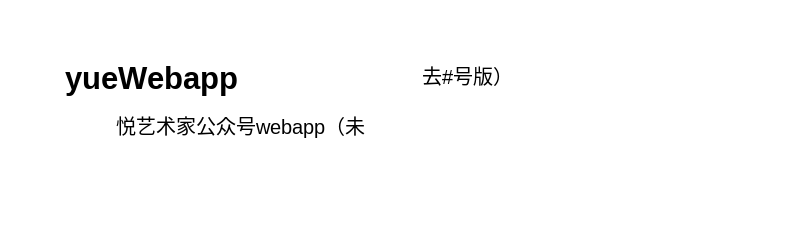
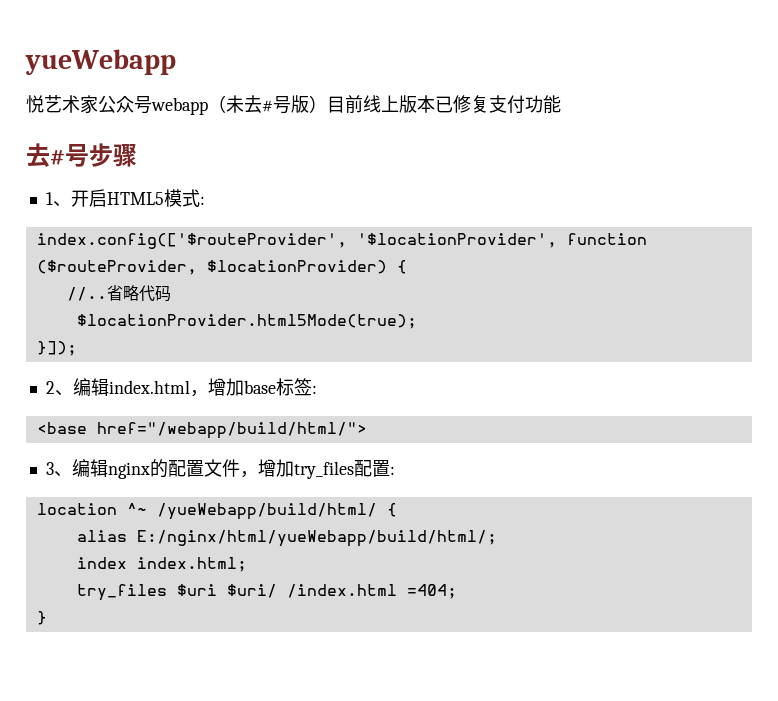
(513, 76) none -> [327,95,561,114] [26,143,137,168] [45,189,205,207] [36,233,647,249] [36,260,407,275] [66,285,171,302] [76,314,417,329] [36,341,77,356] [45,378,317,397] [36,422,367,439] [45,459,395,479] [36,503,397,520] [76,530,497,547] [76,557,247,572] [76,584,457,601] [36,611,47,625] 目前线上版本已修复支付功能 // 去#号步骤 // 1、开启HTML5模式: // index.config(['$routeProvider', '$locationProvider', function ($routeProvider, $locationProvider) { // //..省略代码 // $locationProvider.html5Mode(true); // }]); // 2、编辑index.html，增加base标签: // <base href="/webapp/build/html/"> // 3、编辑nginx的配置文件，增加try_files配置: // location ^~ /yueWebapp/build/html/ { // alias E:/nginx/html/yueWebapp/build/html/; // index index.html; // try_files $uri $uri/ /index.html =404; // }

